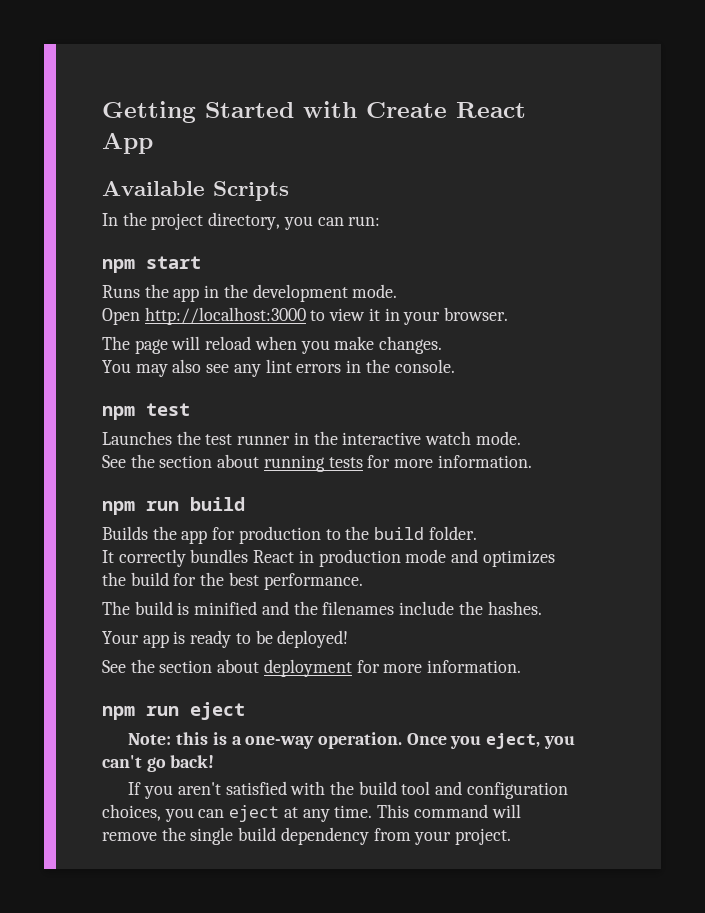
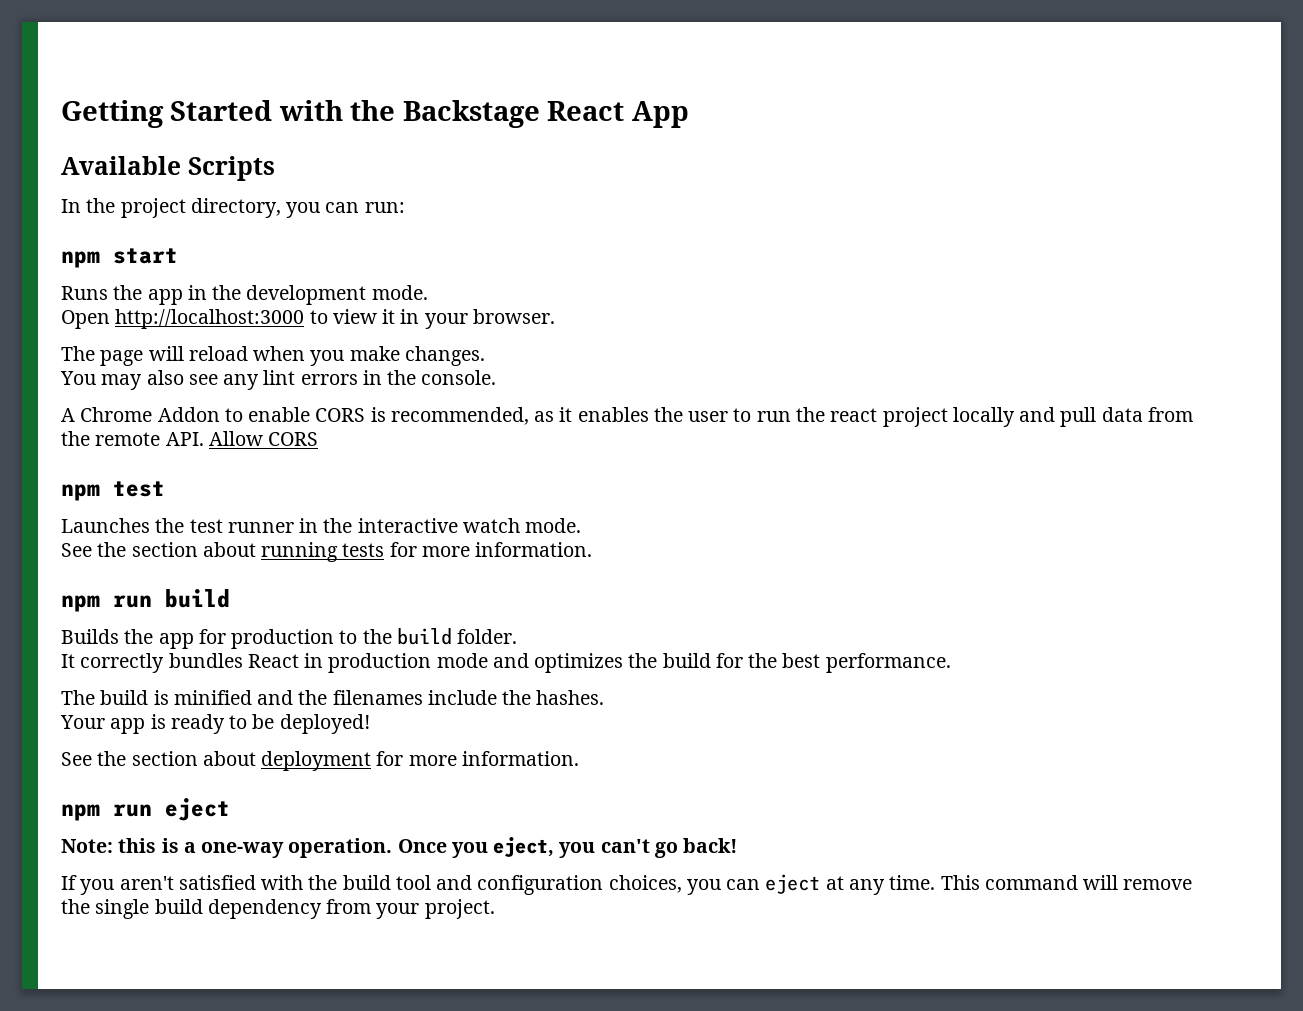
[366,102,447,118] Create -> [350,100,540,128] the Backstage
(455, 366) none -> [61,407,1193,427] [61,431,319,446] // A Chrome Addon to enable CORS is recommended, as it enables the user to run the react project locally and pull data from the remote API. Allow CORS

